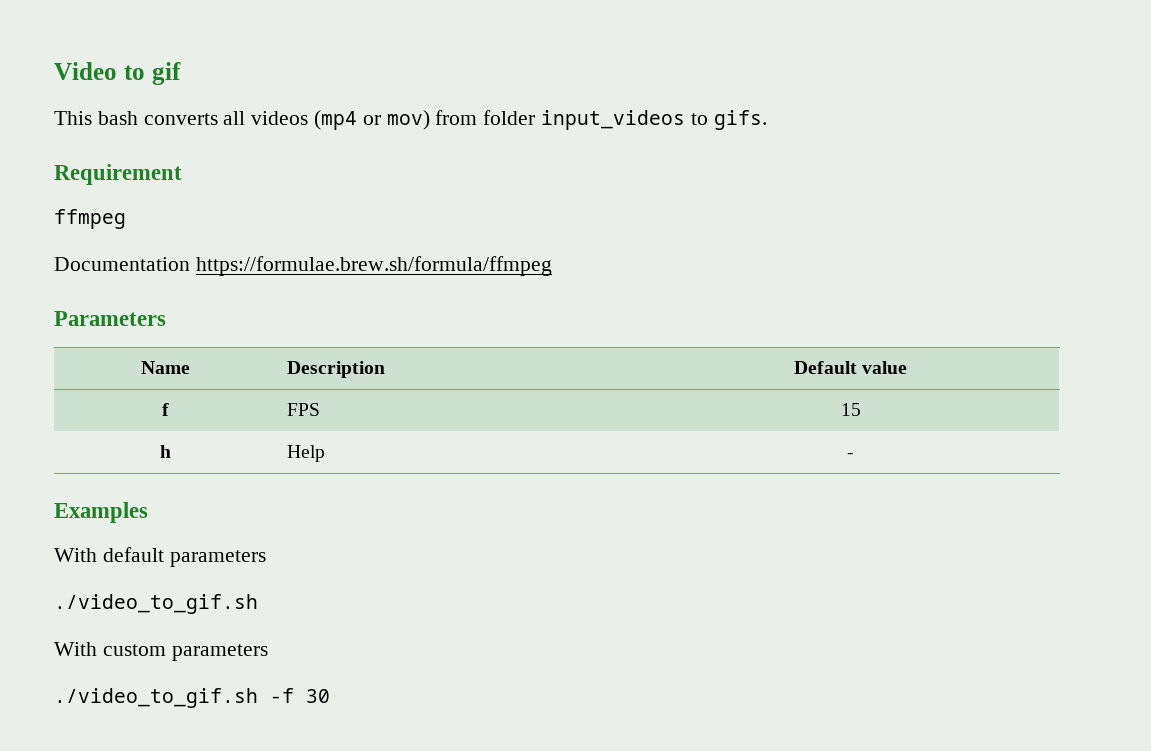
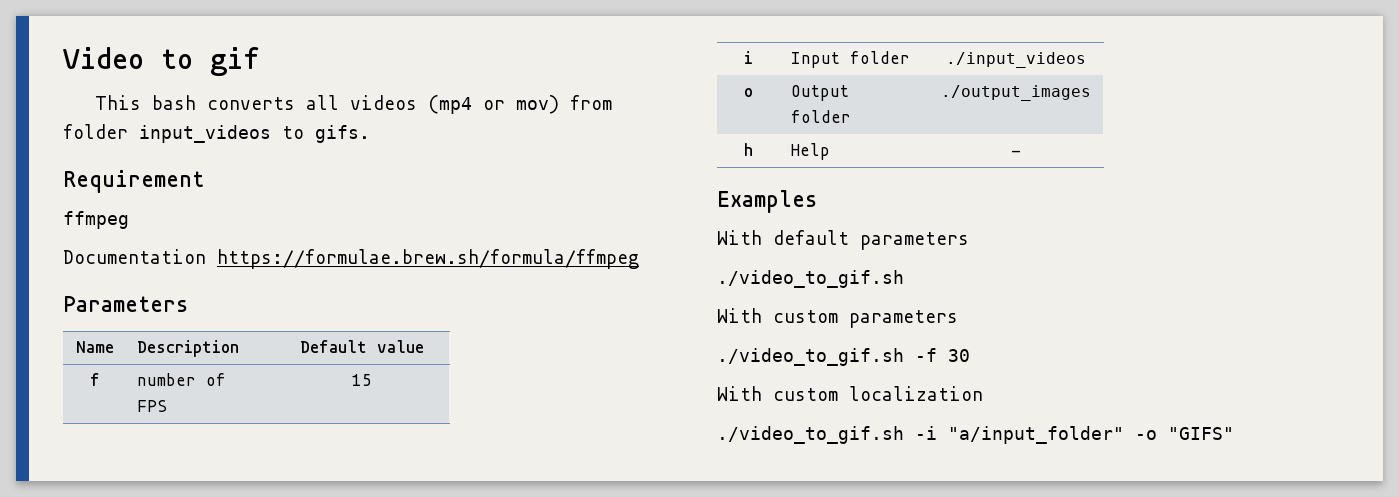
(169, 409) none -> [136,373,226,386] number of
(861, 409) none -> [744,51,753,64] [790,51,910,68] [946,52,1086,68] [744,88,753,97] [790,85,849,101] [790,110,851,123] [941,85,1091,101] // i | Input folder | ./input_videos // o | Output folder | ./output_images
(330, 696) none -> [717,386,983,401] [717,426,1234,444] // With custom localization // ./video_to_gif.sh -i "a/input_folder" -o "GIFS"

